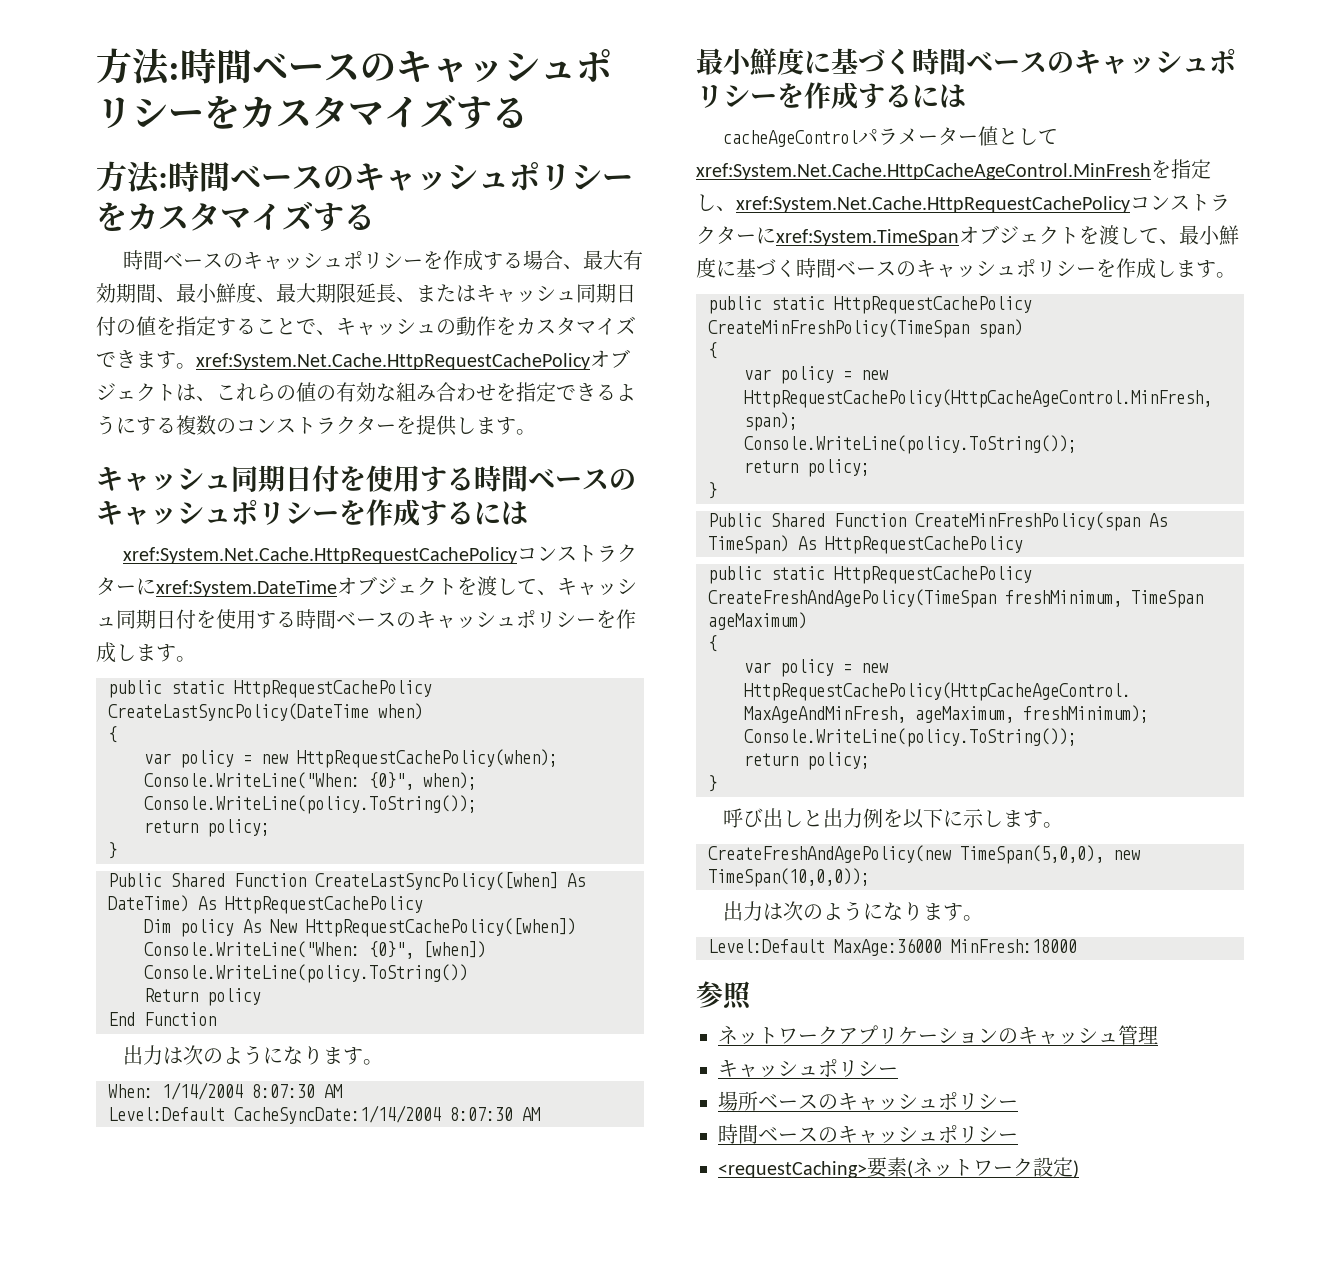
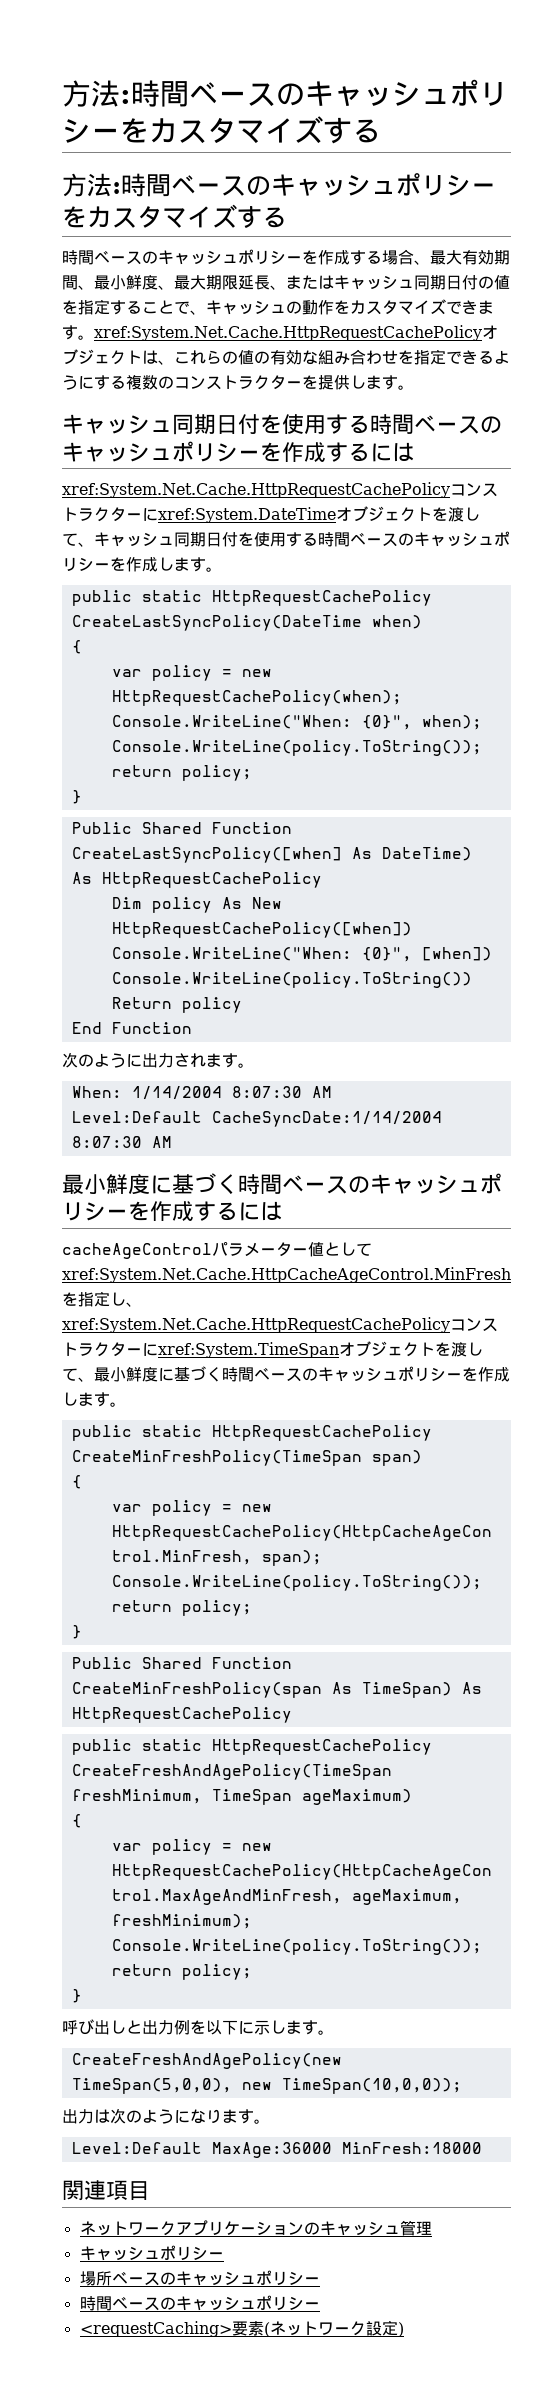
[123,1045,324,1065] 出力は次のようになり -> [62,1052,206,1068] 次のように出力され
[696,981,752,1010] 参照 -> [62,2180,150,2201] 関連項目

